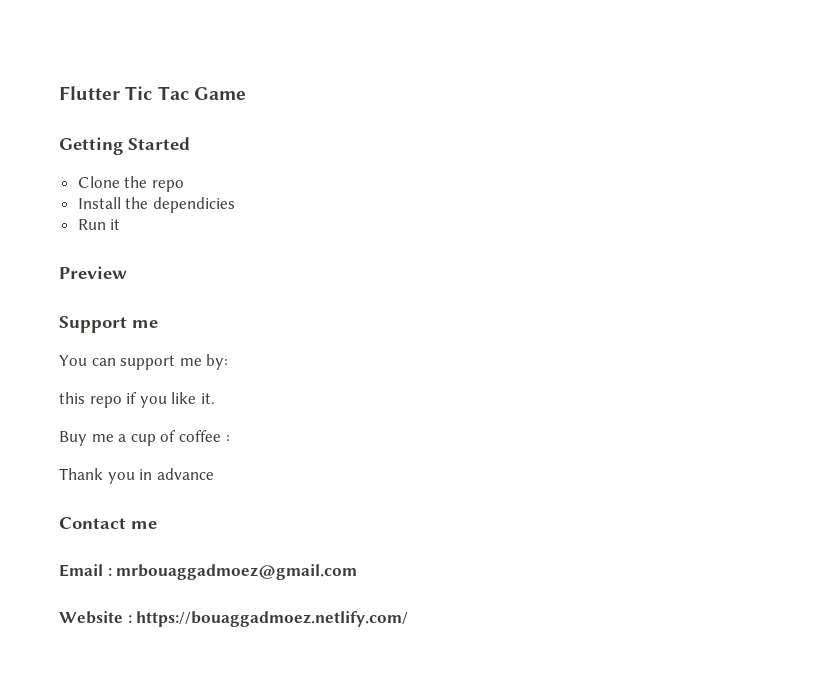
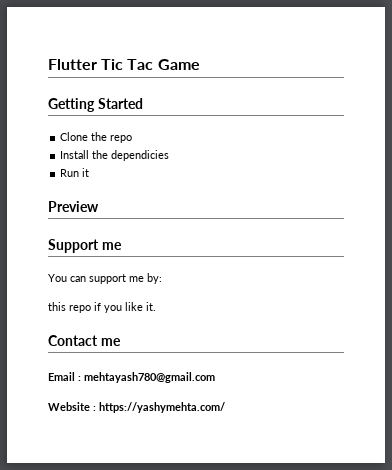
[59,430,230,446] [59,468,214,484] // Buy me a cup of coffee : // Thank you in advance -> (156, 306) none
[116,564,358,580] mrbouaggadmoez@gmail.com -> [84,372,215,383] mehtayash780@gmail.com
[136,611,409,627] https://bouaggadmoez.netlify.com/ -> [99,402,225,413] https://yashymehta.com/

